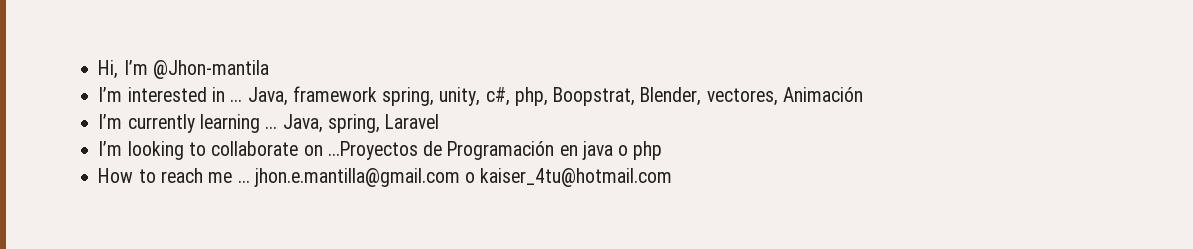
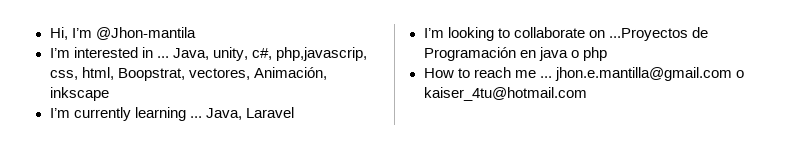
[292,86,863,106] framework spring, unity, c#, php, Boopstrat, Blender, vectores, Animación -> [212,47,367,61] [49,67,327,81] [49,87,109,101] unity, c#, php,javascrip, css, html, Boopstrat, vectores, Animación, inkscape
[327,114,380,133] spring, -> (242, 114) none

